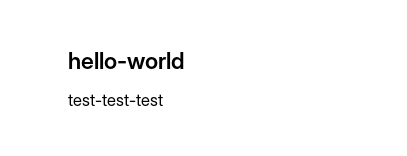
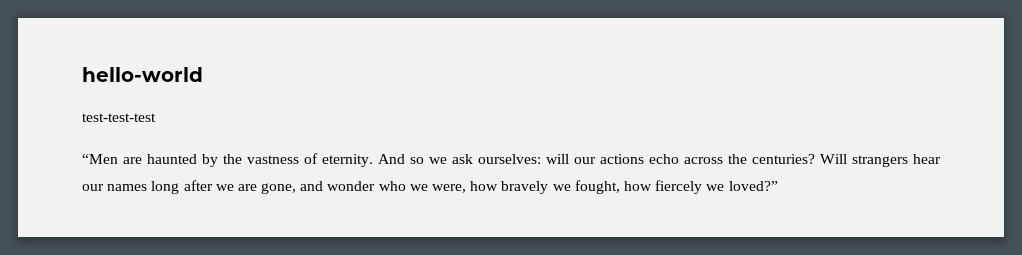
(163, 100) none -> [82,153,941,167] [82,180,778,194] // “Men are haunted by the vastness of eternity. And so we ask ourselves: will our actions echo across the centuries? Will strangers hear our names long after we are gone, and wonder who we were, how bravely we fought, how fiercely we loved?”

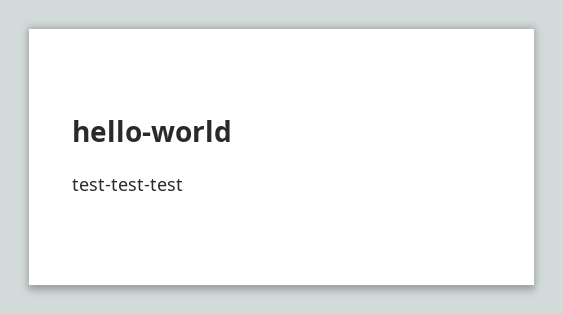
[82,153,941,167] [82,180,778,194] // “Men are haunted by the vastness of eternity. And so we ask ourselves: will our actions echo across the centuries? Will strangers hear our names long after we are gone, and wonder who we were, how bravely we fought, how fiercely we loved?” -> (183, 185) none

